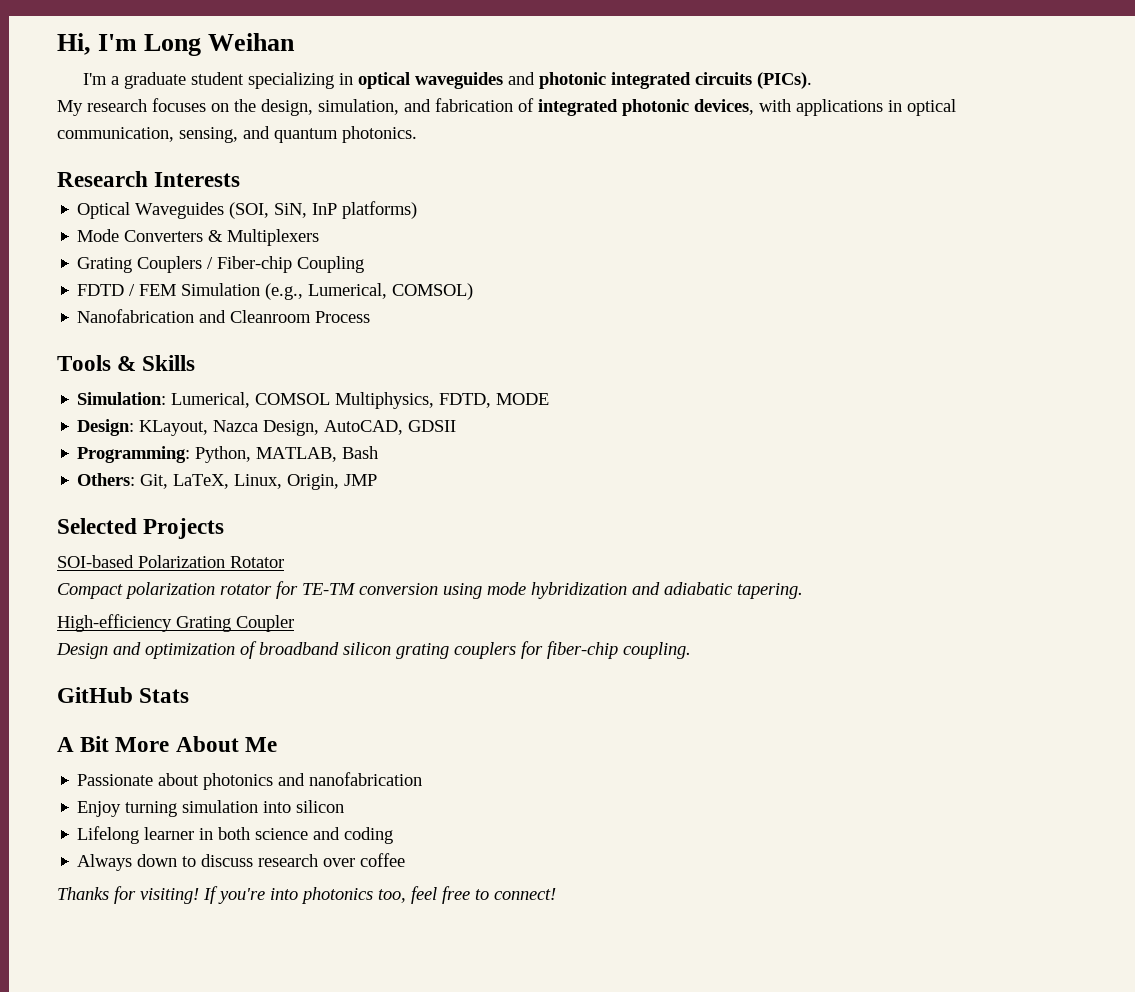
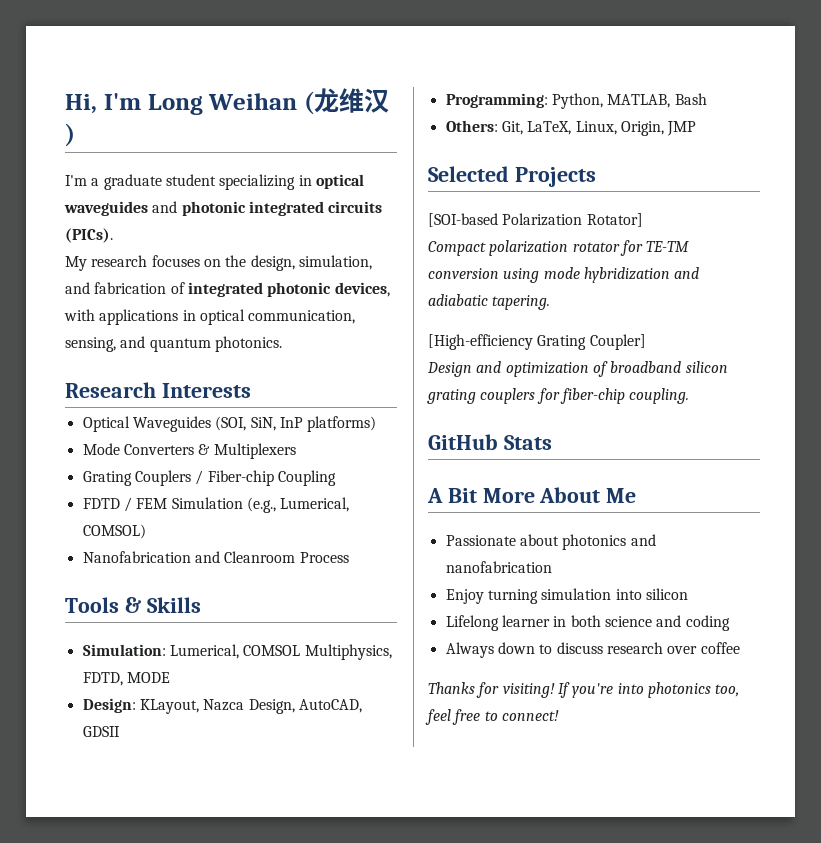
(296, 42) none -> [304,88,389,115] [65,123,75,147] (龙维汉)
[57,555,284,568] SOI-based Polarization Rotator -> [428,213,643,227] [SOI-based Polarization Rotator]
[57,614,294,632] High-efficiency Grating Coupler -> [428,334,646,350] [High-efficiency Grating Coupler]

